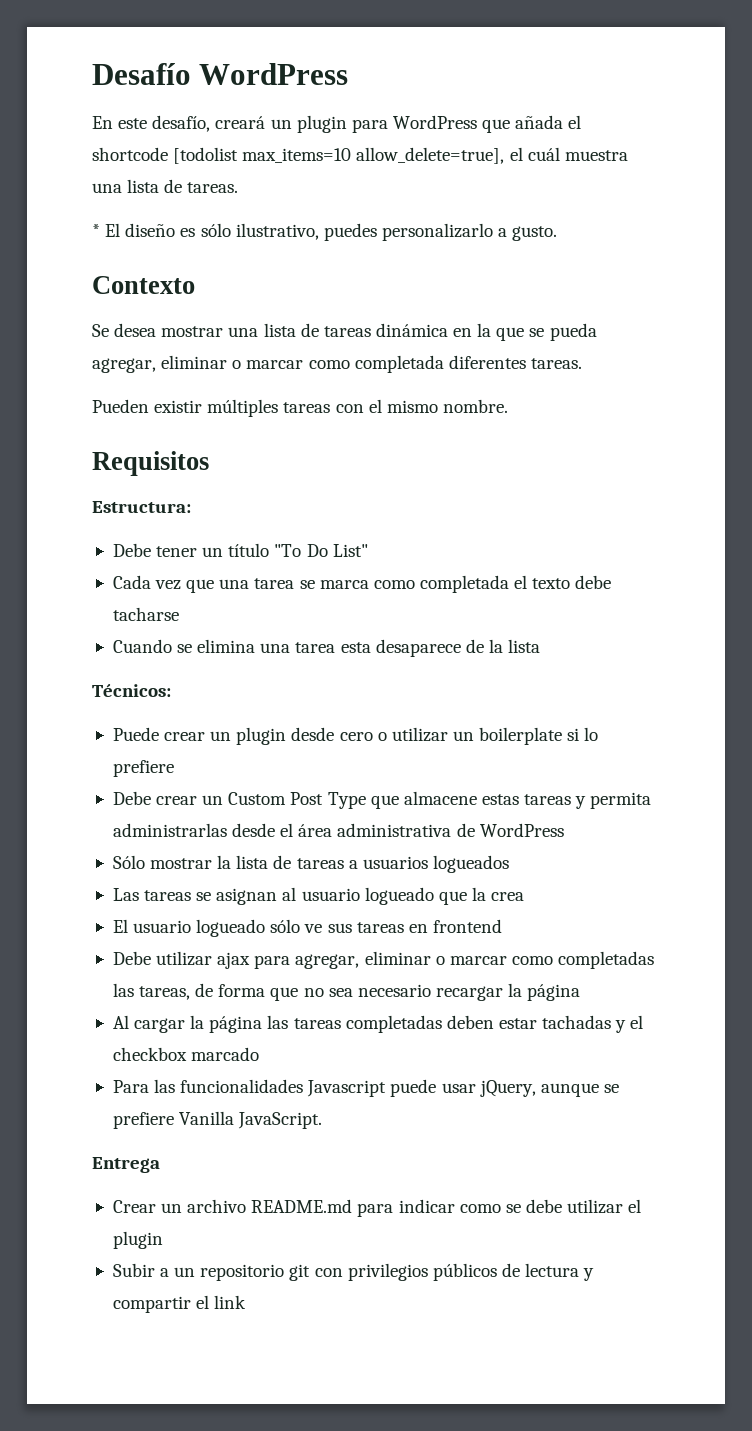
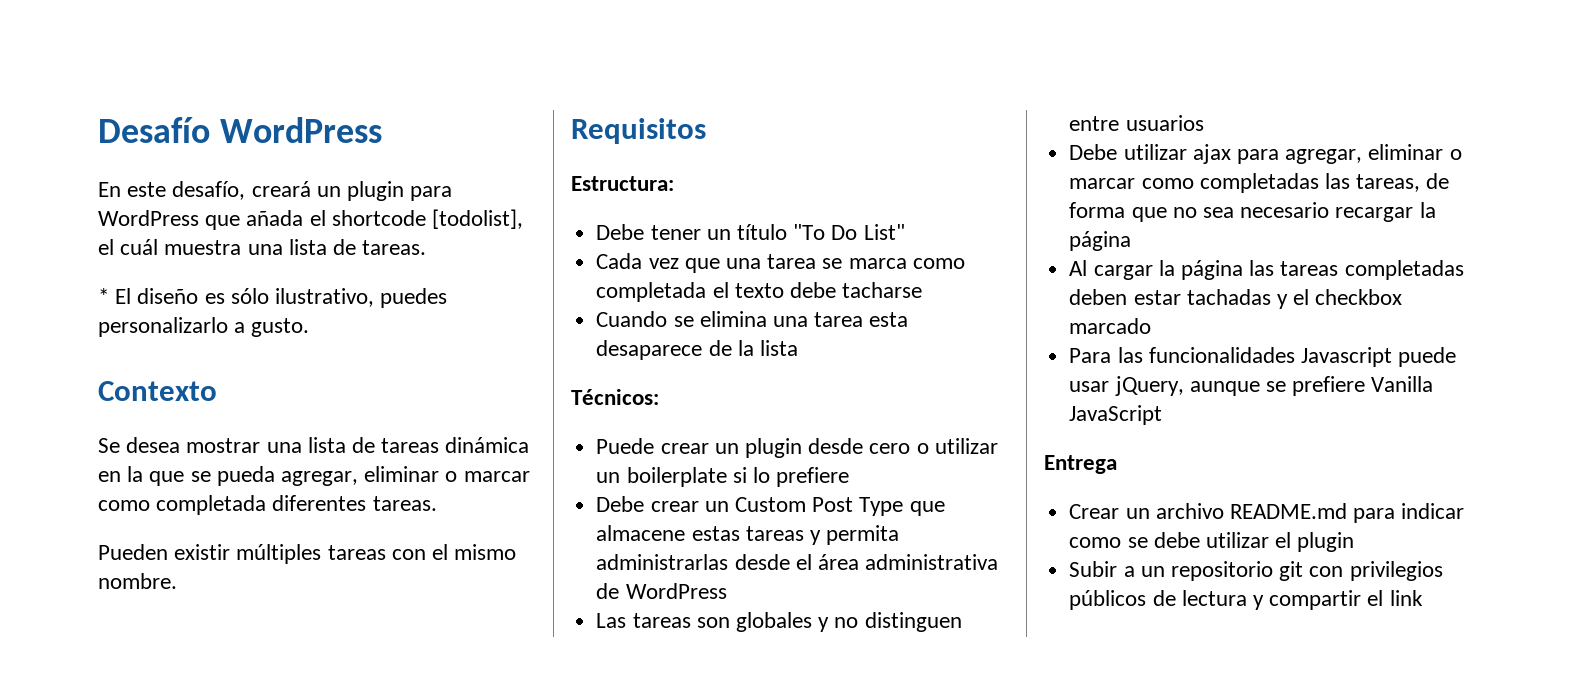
[173,147,505,164] [todolist max_items=10 allow_delete=true], -> [432,209,524,229] [todolist],
[112,855,509,873] [112,887,525,905] [112,919,502,937] Sólo mostrar la lista de tareas a usuarios logueados // Las tareas se asignan al usuario logueado que la crea // El usuario logueado sólo ve sus tareas en frontend -> [596,612,962,632] [1069,115,1204,131] Las tareas son globales y no distinguen entre usuarios
[238,1112,323,1129] JavaScript. -> [1069,405,1163,425] JavaScript

